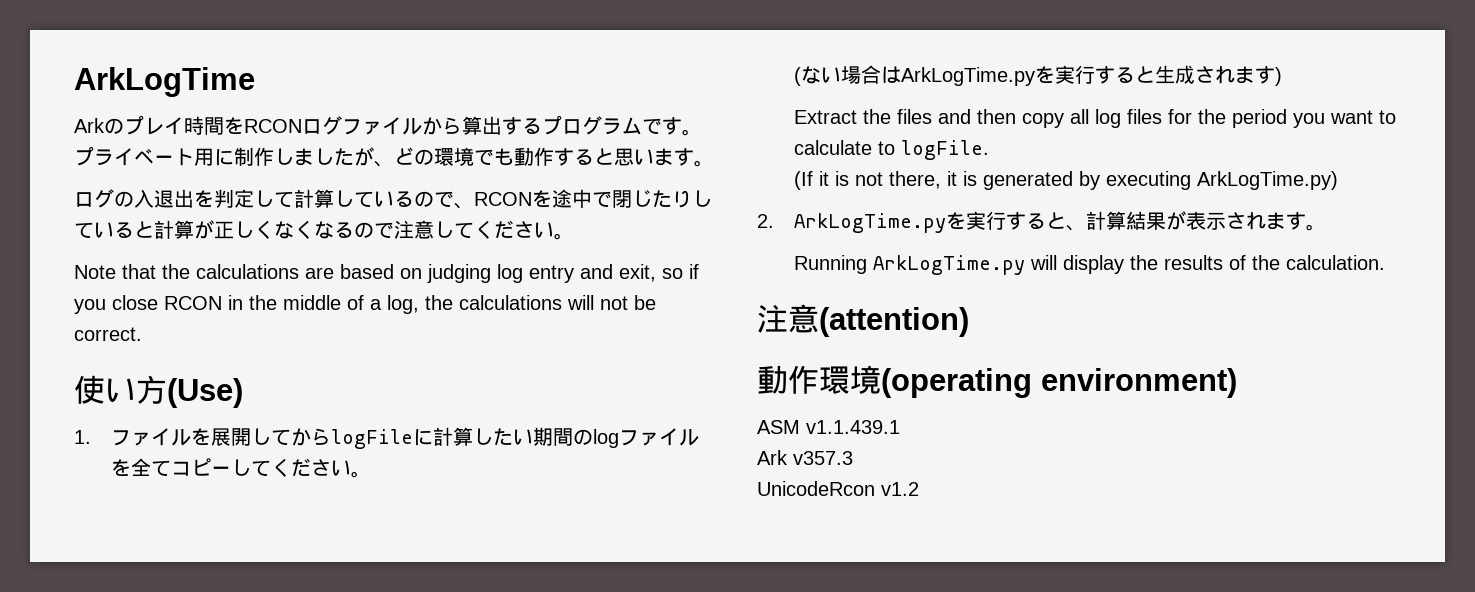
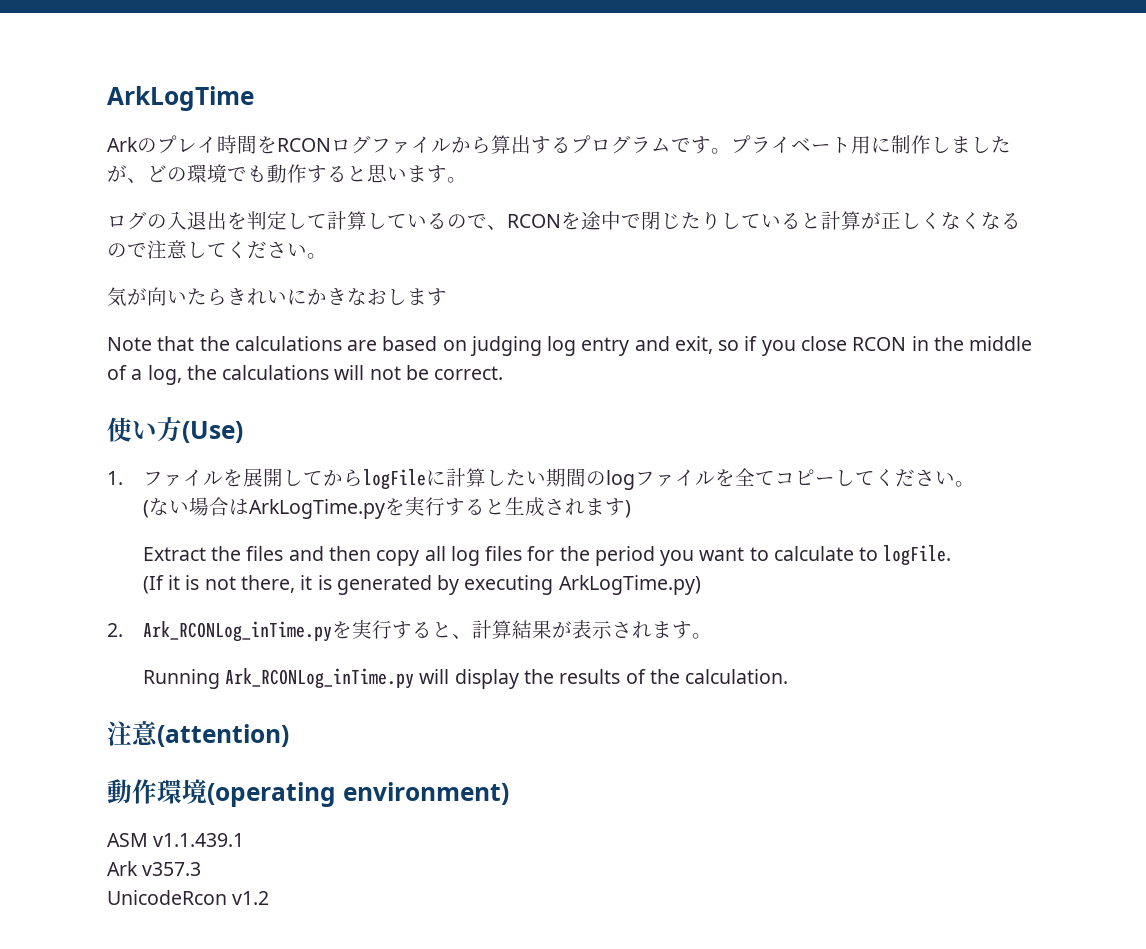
(574, 236) none -> [107,287,447,307] // 気が向いたらきれいにかきなおします
[793,213,946,233] ArkLogTime.py -> [142,621,332,642] Ark_RCONLog_inTime.py
[872,255,1025,275] ArkLogTime.py -> [225,668,415,689] Ark_RCONLog_inTime.py

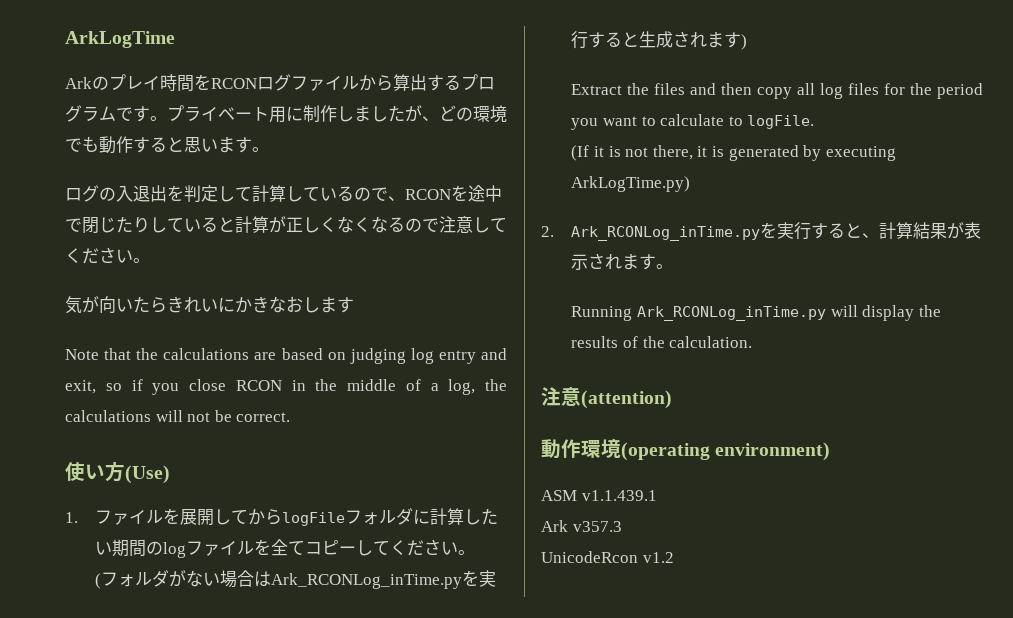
(426, 479) none -> [345,508,414,525] フォルダ
(149, 509) none -> [101,570,187,587] フォルダが
[248,499,385,519] ArkLogTime.py -> [271,573,463,589] Ark_RCONLog_inTime.py

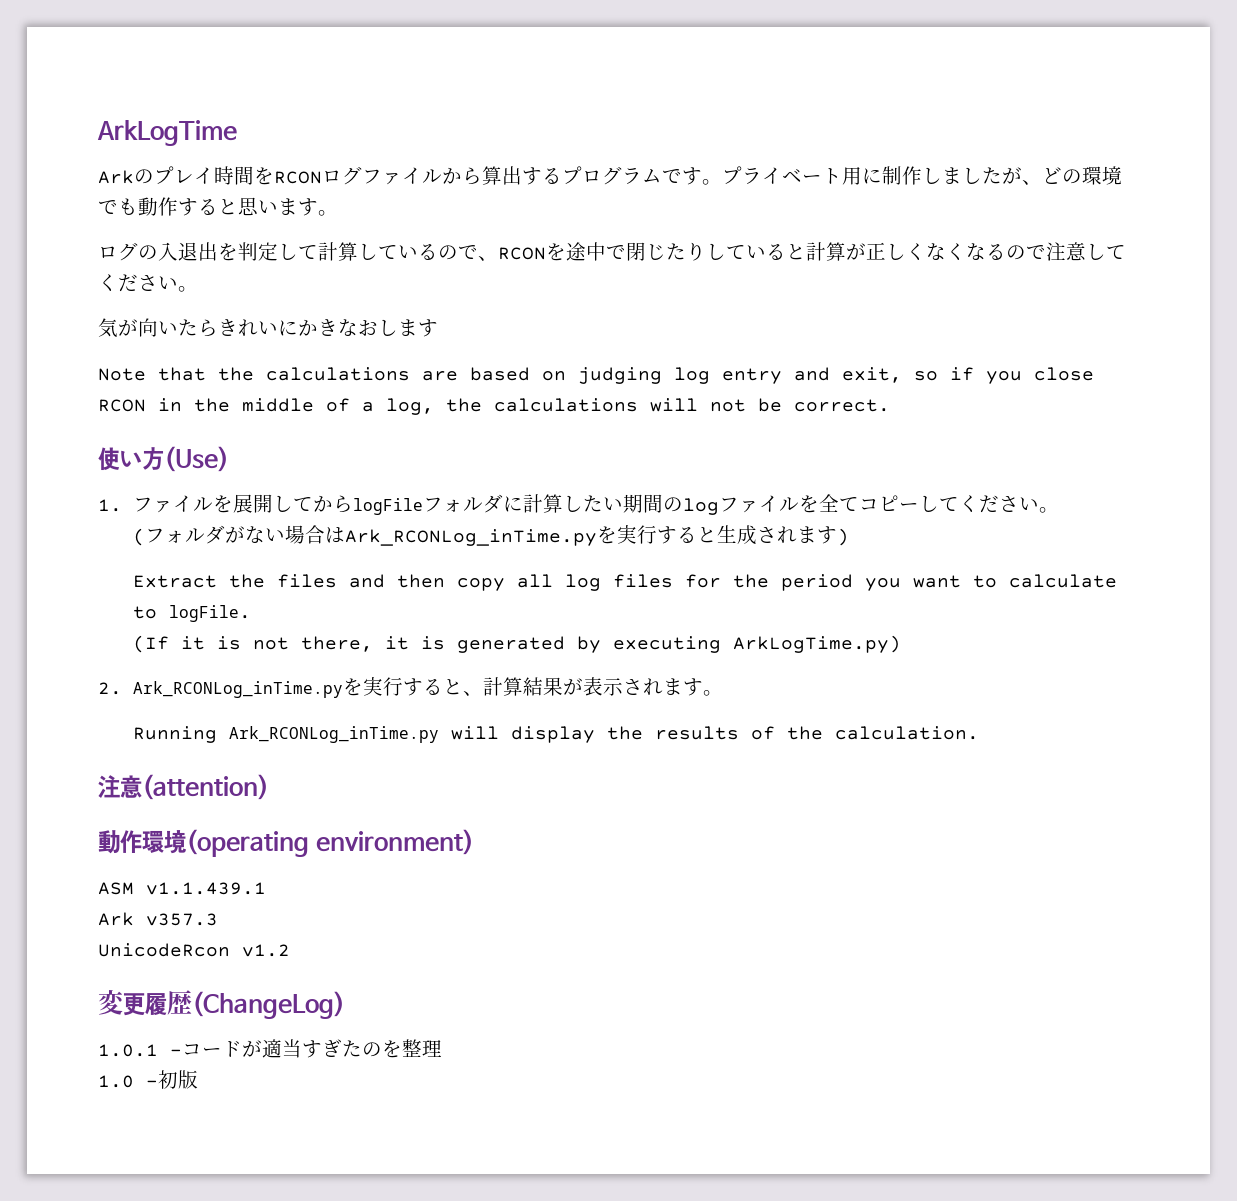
(674, 557) none -> [98,990,345,1019] [98,1039,442,1058] [98,1070,198,1089] // 変更履歴(ChangeLog) // 1.0.1 -コードが適当すぎたのを整理 // 1.0 -初版

